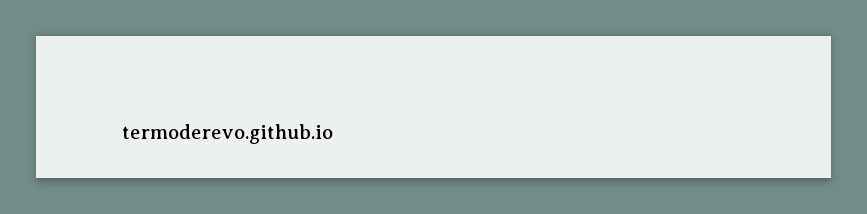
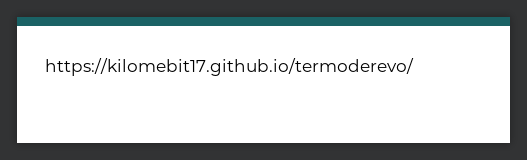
[122,124,333,144] termoderevo.github.io -> [45,58,414,76] https://kilomebit17.github.io/termoderevo/

